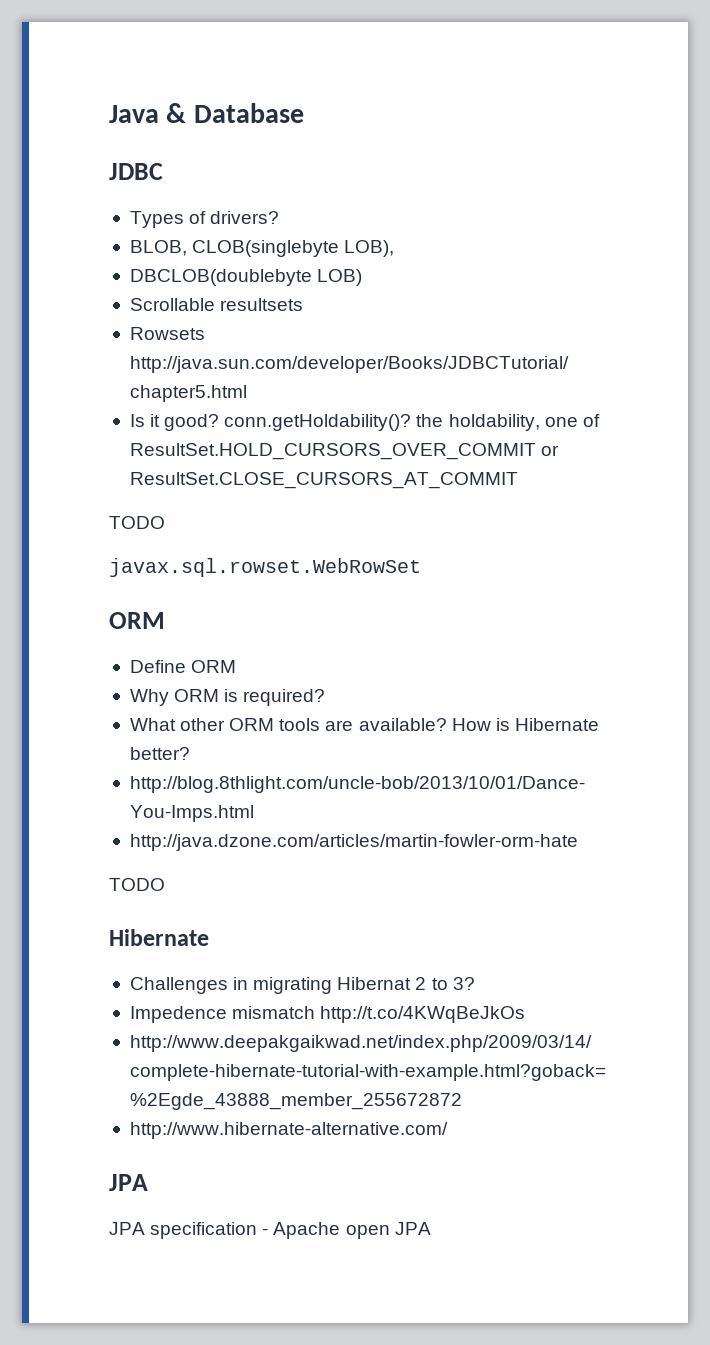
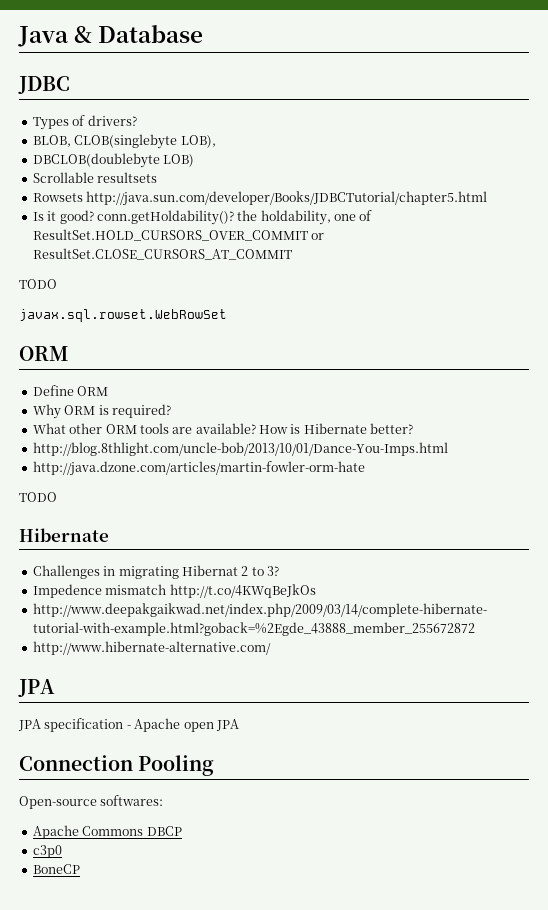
(431, 1228) none -> [19,755,215,776] [19,795,164,809] [32,825,182,839] [32,845,62,858] [32,864,80,874] // Connection Pooling // Open-source softwares: // Apache Commons DBCP // c3p0 // BoneCP

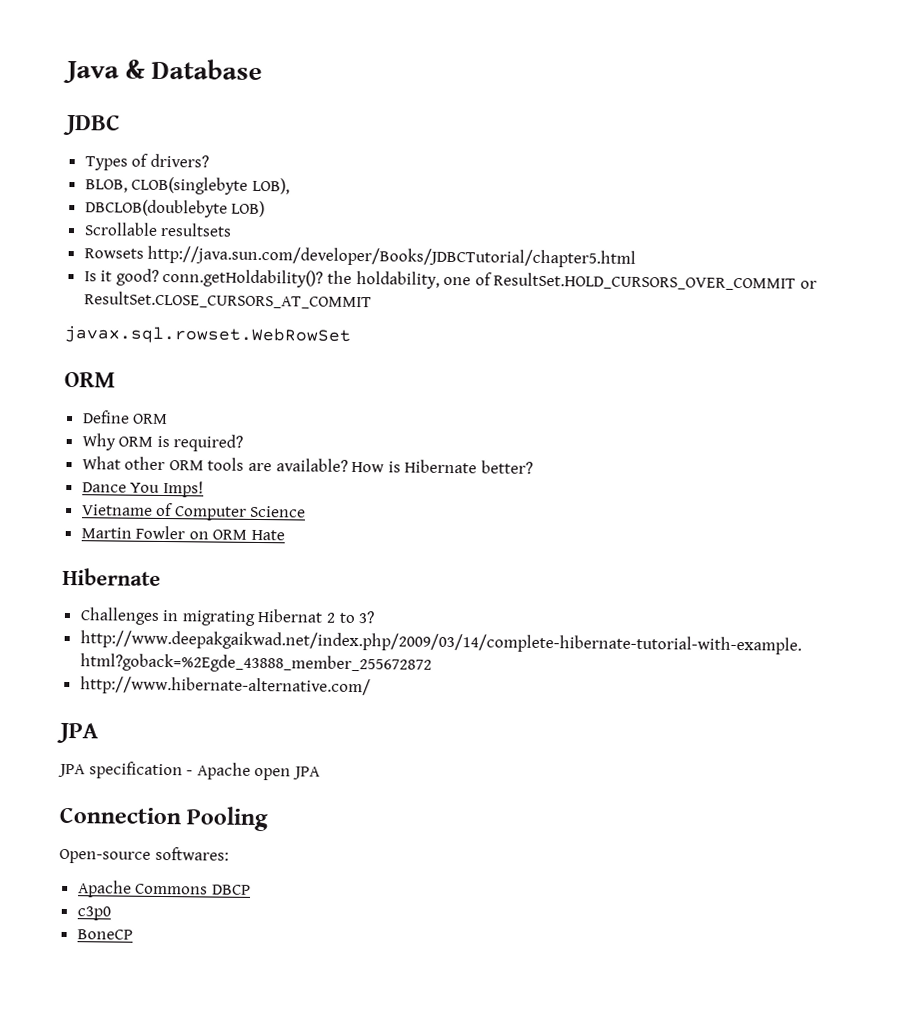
[19,279,57,289] // TODO -> (372, 300) none
[32,442,448,456] [32,461,365,476] [19,492,57,502] http://blog.8thlight.com/uncle-bob/2013/10/01/Dance-You-Imps.html // http://java.dzone.com/articles/martin-fowler-orm-hate // TODO -> [81,480,204,498] [81,502,307,521] [80,525,286,541] Dance You Imps! // Vietname of Computer Science // Martin Fowler on ORM Hate
[32,584,316,598] // Impedence mismatch http://t.co/4KWqBeJkOs -> (376, 617) none

